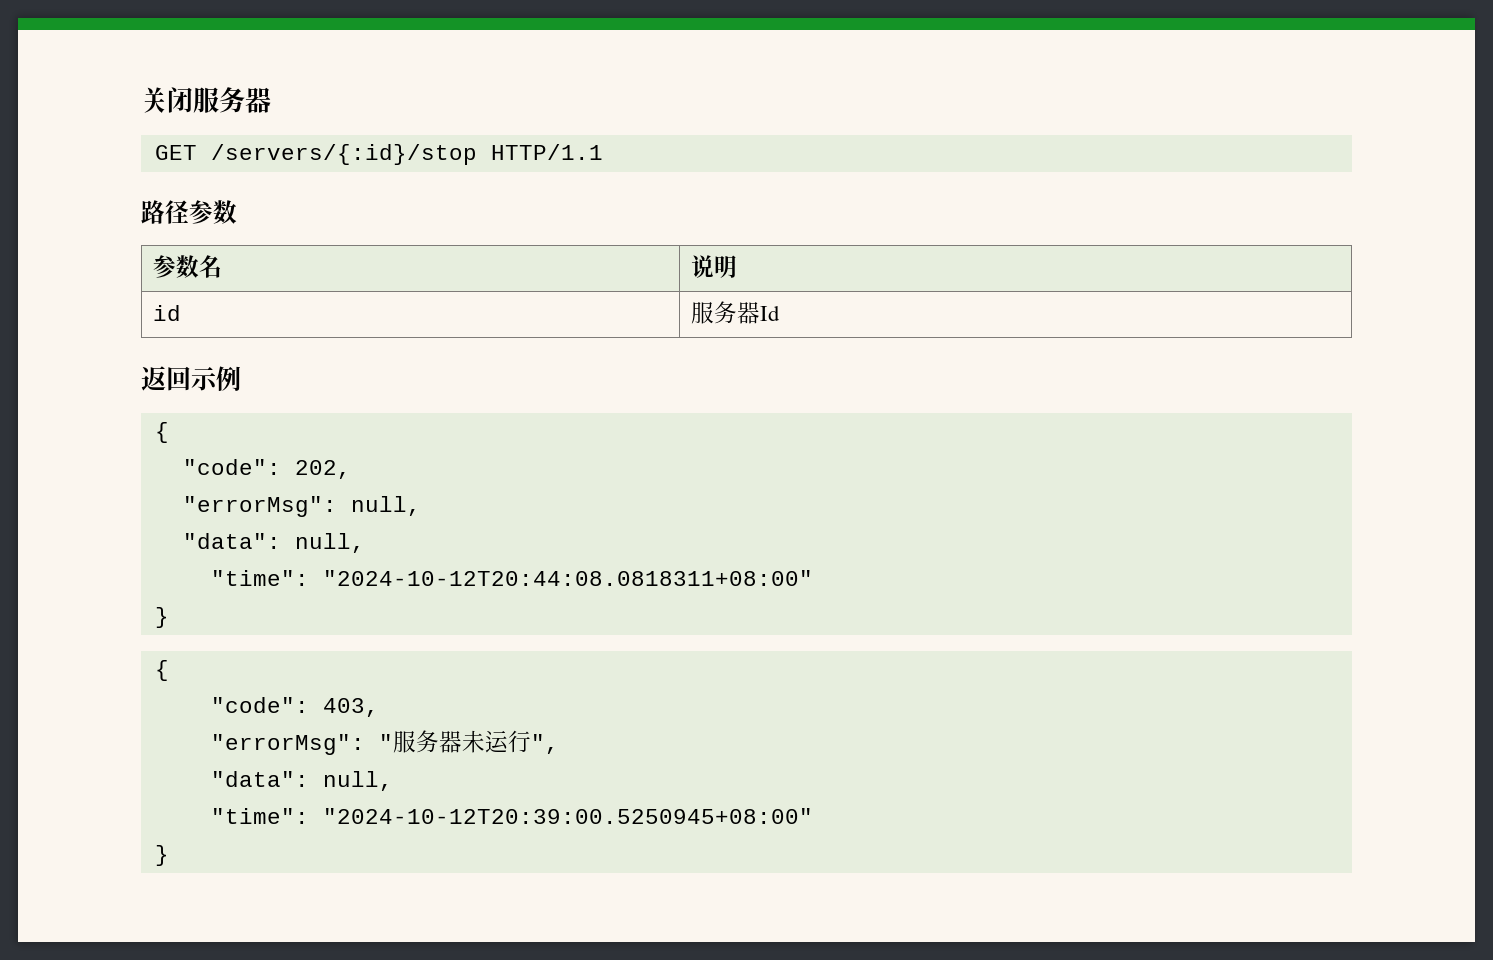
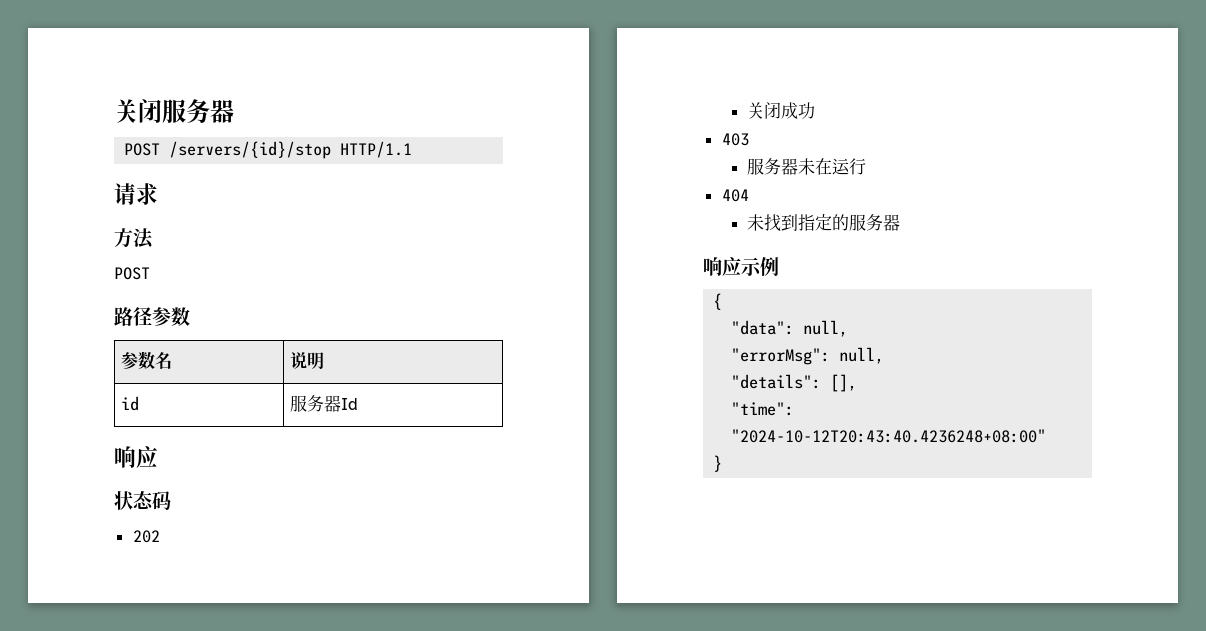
[154,144,477,165] GET /servers/{:id}/stop -> [124,141,332,159] POST /servers/{id}/stop
(603, 152) none -> [114,183,158,205] [114,228,154,249] [114,267,150,280] // 请求 // 方法 // POST
[141,366,191,391] 返回 -> [114,446,158,468] [114,491,171,510] [132,530,160,543] [747,102,816,119] [721,133,749,146] [747,158,867,175] [721,189,749,202] [747,214,901,232] [703,257,741,276] 响应 // 状态码 // 202 // 关闭成功 // 403 // 服务器未在运行 // 404 // 未找到指定的服务器 // 响应
[182,459,351,479] "code": 202, -> [731,320,849,337] "data": null,
[182,533,365,553] [210,570,813,586] [154,607,169,628] [154,660,169,681] [210,697,379,717] [210,730,559,755] [210,771,393,791] [210,808,813,824] [154,845,169,866] "data": null, // "time": "2024-10-12T20:44:08.0818311+08:00" // } // { // "code": 403, // "errorMsg": "服务器未运行", // "data": null, // "time": "2024-10-12T20:39:00.5250945+08:00" // } -> [731,374,858,392] [731,402,795,416] [731,429,1047,443] [713,455,723,472] "details": [], // "time": "2024-10-12T20:43:40.4236248+08:00" // }

